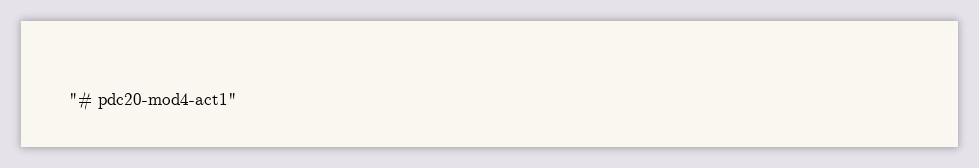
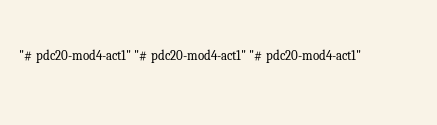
[69,91,237,111] "# pdc20-mod4-act1" -> [19,49,361,63] "# pdc20-mod4-act1" "# pdc20-mod4-act1" "# pdc20-mod4-act1"

